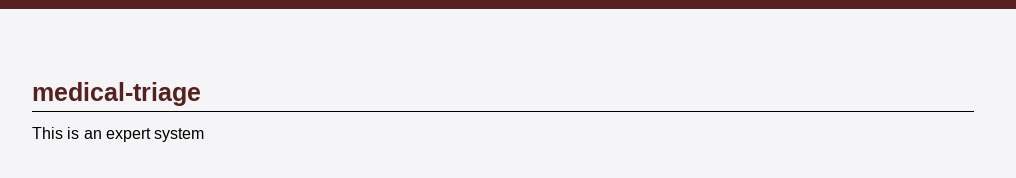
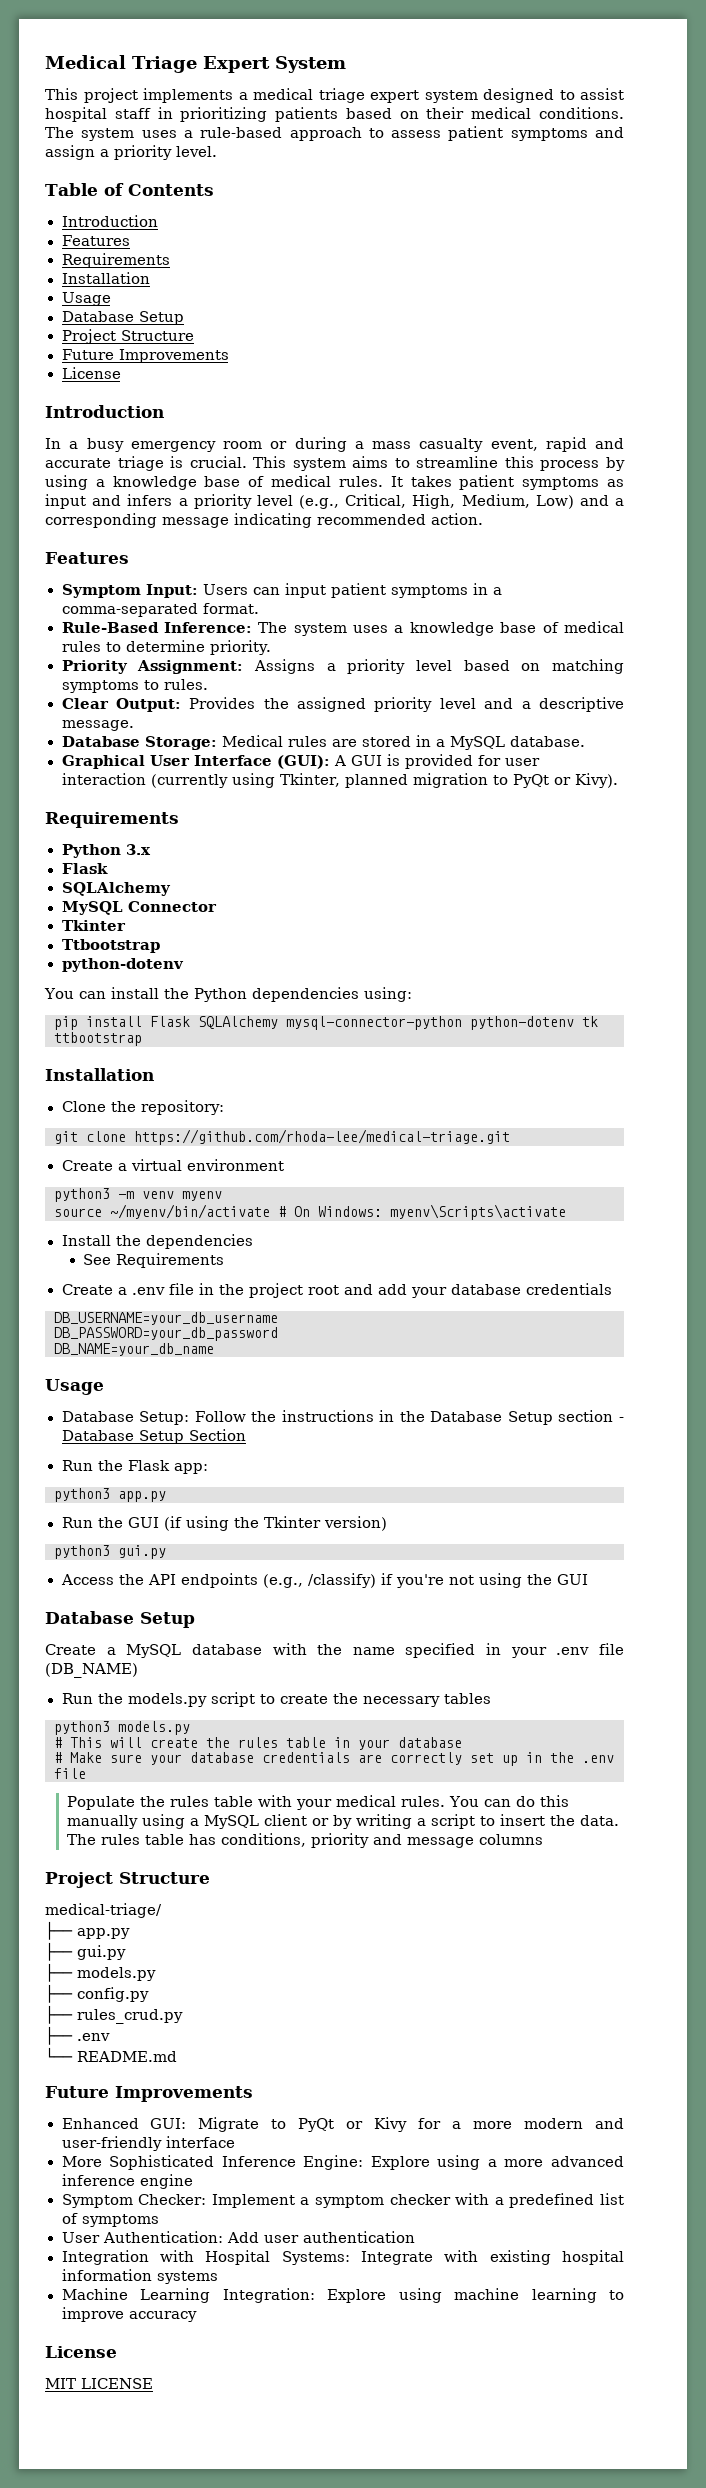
[32,82,201,106] [32,127,205,142] medical-triage // This is an expert system -> [45,55,346,73] [45,88,624,103] [45,107,624,122] [45,126,624,141] [45,145,217,160] [45,183,214,196] [61,215,158,227] [61,235,130,246] [61,253,170,268] [61,272,150,284] [61,292,111,306] [61,311,184,325] [61,329,194,344] [61,349,229,363] [61,367,121,379] [45,405,164,418] [45,437,624,452] [45,456,625,471] [45,475,624,490] [45,494,624,509] [45,513,483,528] [45,552,129,564] [61,583,502,598] [61,603,259,617] [61,621,625,636] [61,640,272,655] [61,659,624,674] [61,679,208,693] [61,697,625,712] [61,720,134,731] [61,735,585,750] [61,754,540,769] [61,773,619,788] [45,812,179,828] [61,844,151,858] [61,863,108,874] [61,882,171,896] [61,901,217,915] [61,920,126,931] [61,939,160,953] [61,958,184,972] [44,987,412,1002] [54,1016,598,1030] [54,1032,142,1046] [45,1068,154,1081] [61,1100,224,1115] [54,1129,510,1145] [61,1159,284,1171] [54,1188,222,1202] [54,1204,566,1220] [61,1234,253,1249] [83,1253,225,1268] [61,1283,612,1298] [54,1312,278,1325] [54,1327,278,1341] [54,1343,214,1356] [45,1379,104,1395] [61,1410,624,1425] [61,1429,246,1444] [61,1460,208,1474] [54,1488,166,1502] [61,1516,387,1531] [54,1545,166,1559] [60,1573,588,1588] [45,1611,195,1628] [45,1643,624,1658] [45,1663,138,1678] [61,1692,491,1707] [54,1721,190,1735] [54,1737,462,1750] [54,1752,614,1766] [54,1768,86,1779] [66,1795,569,1810] [66,1814,619,1829] [66,1833,543,1848] [45,1872,210,1888] [45,1903,162,1918] [45,1921,130,1940] [45,1942,126,1961] [45,1963,156,1982] [45,1984,149,2003] [45,2005,183,2024] [45,2026,110,2045] [45,2047,177,2062] [45,2086,253,2102] [61,2117,624,2132] [61,2136,235,2151] [61,2155,624,2170] [61,2174,193,2189] [61,2193,624,2208] [61,2213,159,2227] [61,2231,415,2243] [61,2250,624,2265] [61,2269,218,2284] [61,2288,624,2303] [61,2307,197,2322] [45,2346,117,2358] [45,2378,153,2389] Medical Triage Expert System // This project implements a medical triage expert system designed to assist hospital staff in prioritizing patients based on their medical conditions. The system uses a rule-based approach to assess patient symptoms and assign a priority level. // Table of Contents // Introduction // Features // Requirements // Installation // Usage // Database Setup // Project Structure // Future Improvements // License // Introduction // In a busy emergency room or during a mass casualty event, rapid and accurate triage is crucial. This system aims to streamline this process by using a knowledge base of medical rules. It takes patient symptoms as input and infers a priority level (e.g., Critical, High, Medium, Low) and a corresponding message indicating recommended action. // Features // Symptom Input: Users can input patient symptoms in a comma-separated format. // Rule-Based Inference: The system uses a knowledge base of medical rules to determine priority. // Priority Assignment: Assigns a priority level based on matching symptoms to rules. // Clear Output: Provides the assigned priority level and a descriptive message. // Database Storage: Medical rules are stored in a MySQL database. // Graphical User Interface (GUI): A GUI is provided for user interaction (currently using Tkinter, planned migration to PyQt or Kivy). // Requirements // Python 3.x // Flask // SQLAlchemy // MySQL Connector // Tkinter // Ttbootstrap // python-dotenv // You can install the Python dependencies using: // pip install Flask SQLAlchemy mysql-connector-python python-dotenv tk ttbootstrap // Installation // Clone the repository: // git clone https://github.com/rhoda-lee/medical-triage.git // Create a virtual environment // python3 -m venv myenv // source ~/myenv/bin/activate # On Windows: myenv\Scripts\activate // Install the dependencies // See Requirements // Create a .env file in the project root and add your database credentials // DB_USERNAME=your_db_username // DB_PASSWORD=your_db_password // DB_NAME=your_db_name // Usage // Database Setup: Follow the instructions in the Database Setup section - Database Setup Section // Run the Flask app: // python3 app.py // Run the GUI (if using the Tkinter version) // python3 gui.py // Access the API endpoints (e.g., /classify) if you're not using the GUI // Database Setup // Create a MySQL database with the name specified in your .env file (DB_NAME) // Run the models.py script to create the necessary tables // python3 models.py // # This will create the rules table in your database // # Make sure your database credentials are correctly set up in the .env file // Populate the rules table with your medical rules. You can do this manually using a MySQL client or by writing a script to insert the data. The rules table has conditions, priority and message columns // Project Structure // medical-triage/ // ├── app.py // ├── gui.py // ├── models.py // ├── config.py // ├── rules_crud.py // ├── .env // └── README.md // Future Improvements // Enhanced GUI: Migrate to PyQt or Kivy for a more modern and user-friendly interface // More Sophisticated Inference Engine: Explore using a more advanced inference engine // Symptom Checker: Implement a symptom checker with a predefined list of symptoms // User Authentication: Add user authentication // Integration with Hospital Systems: Integrate with existing hospital information systems // Machine Learning Integration: Explore using machine learning to improve accuracy // License // MIT LICENSE

